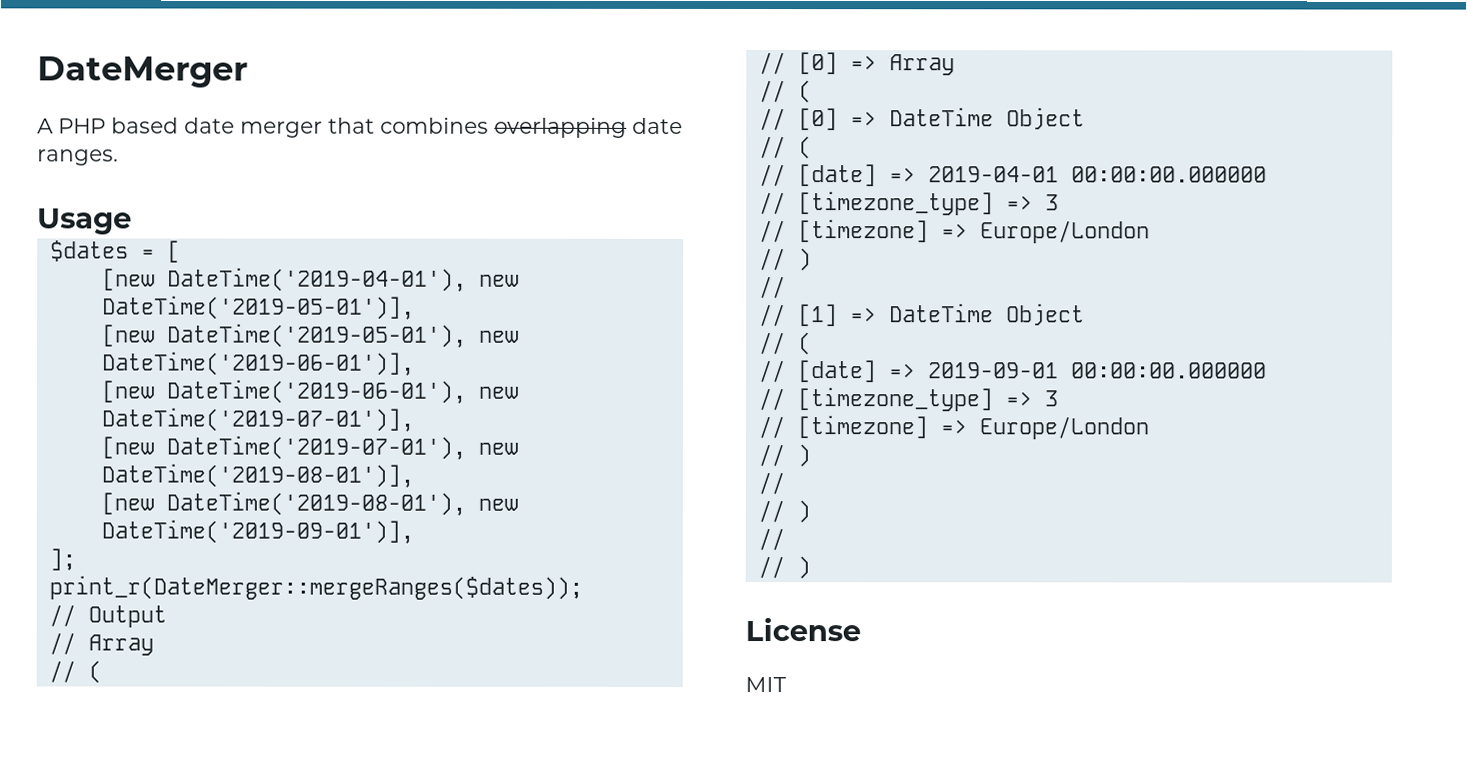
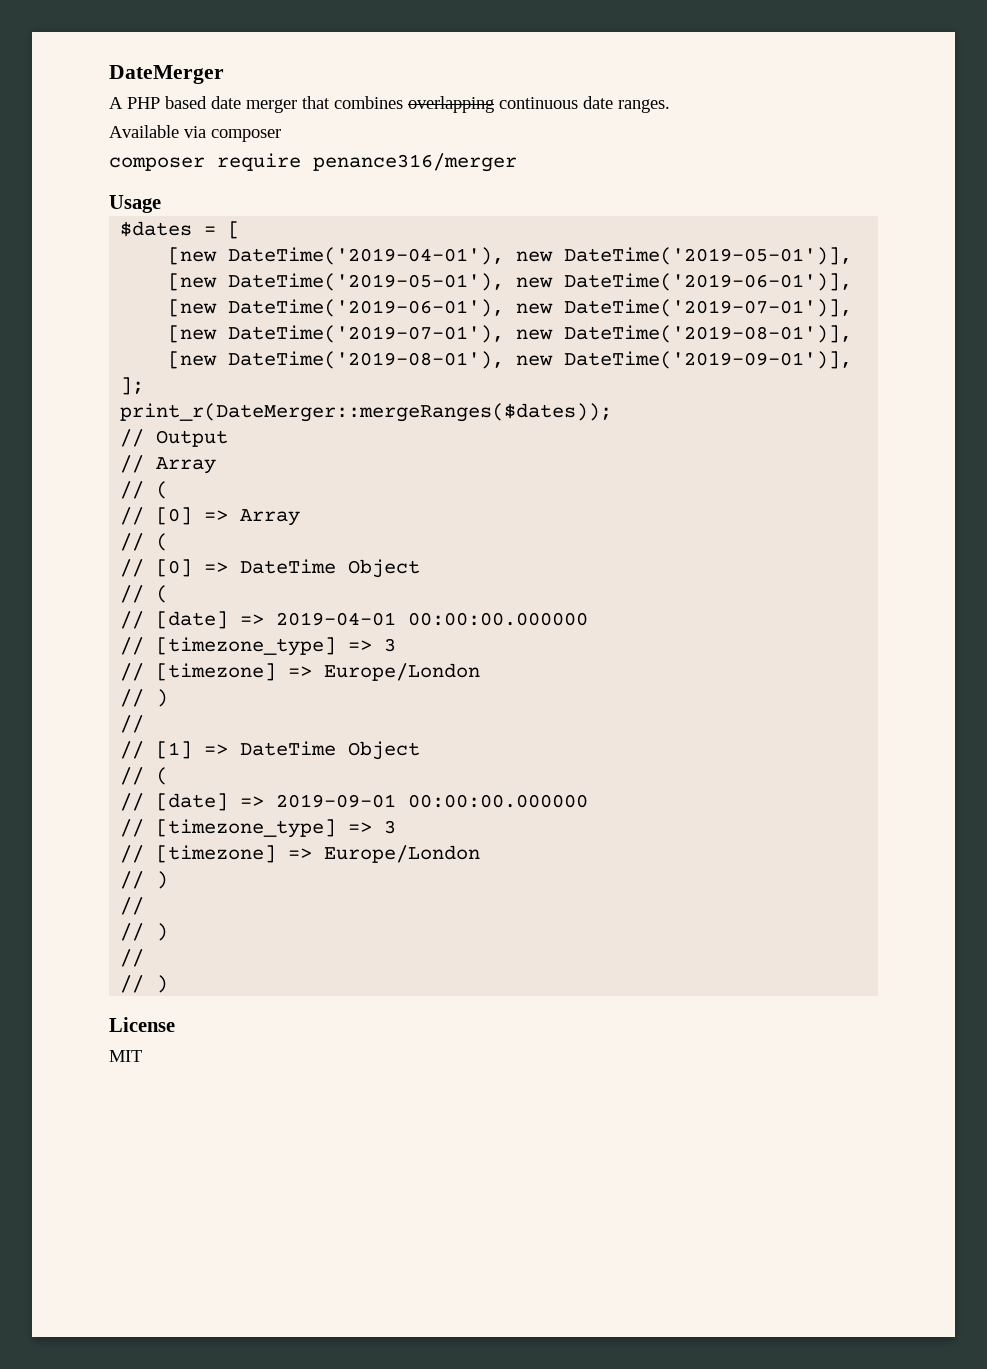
(627, 127) none -> [499,97,578,109] continuous
(119, 157) none -> [109,125,281,142] [109,153,517,172] // Available via composer // composer require penance316/merger

